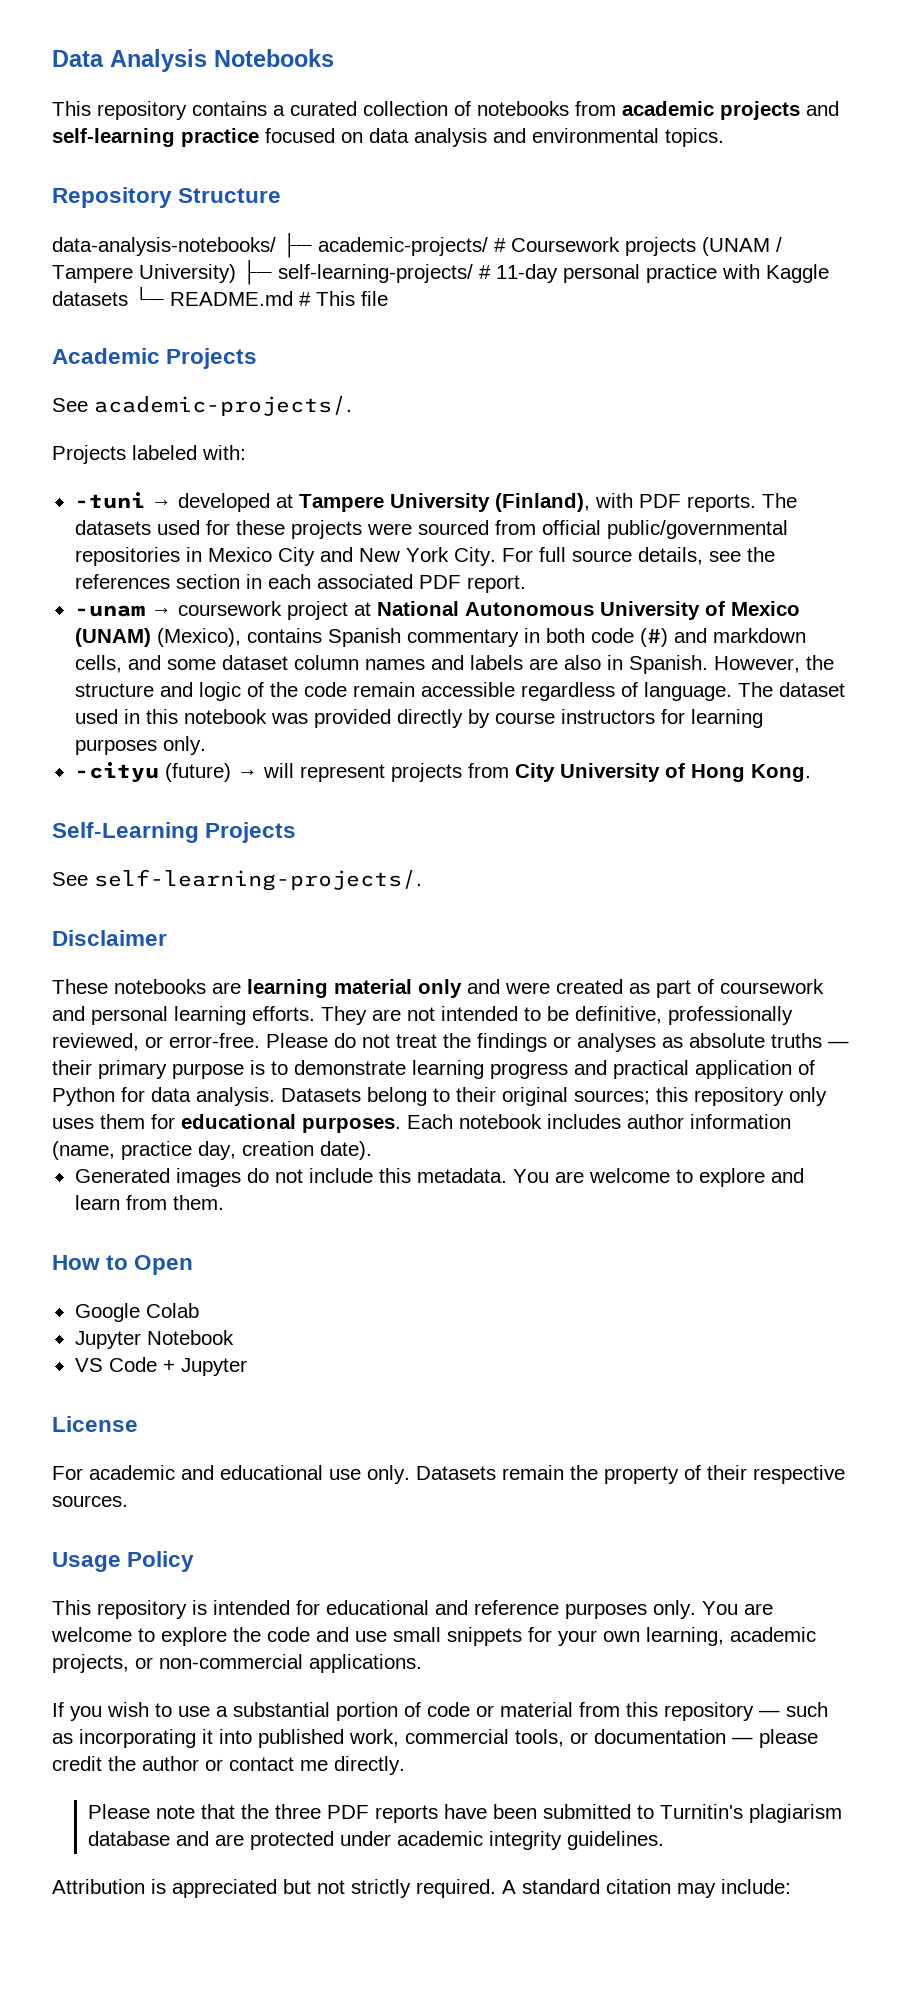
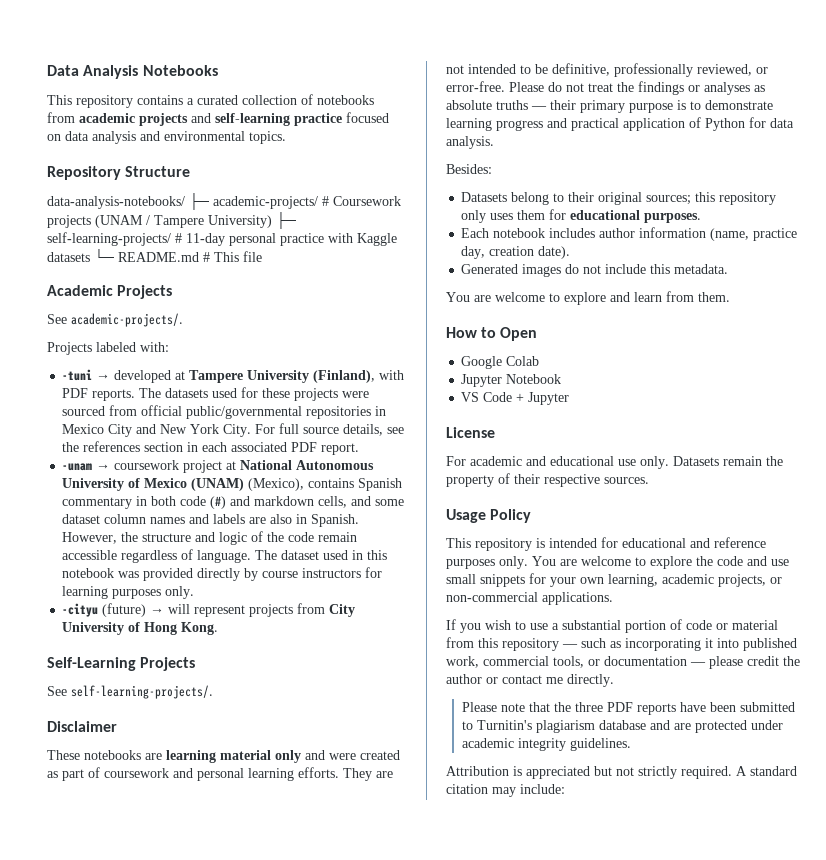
(275, 1096) none -> [446,164,492,174] // Besides: //
(401, 1125) none -> (702, 218) //
(507, 1175) none -> (729, 269) //

